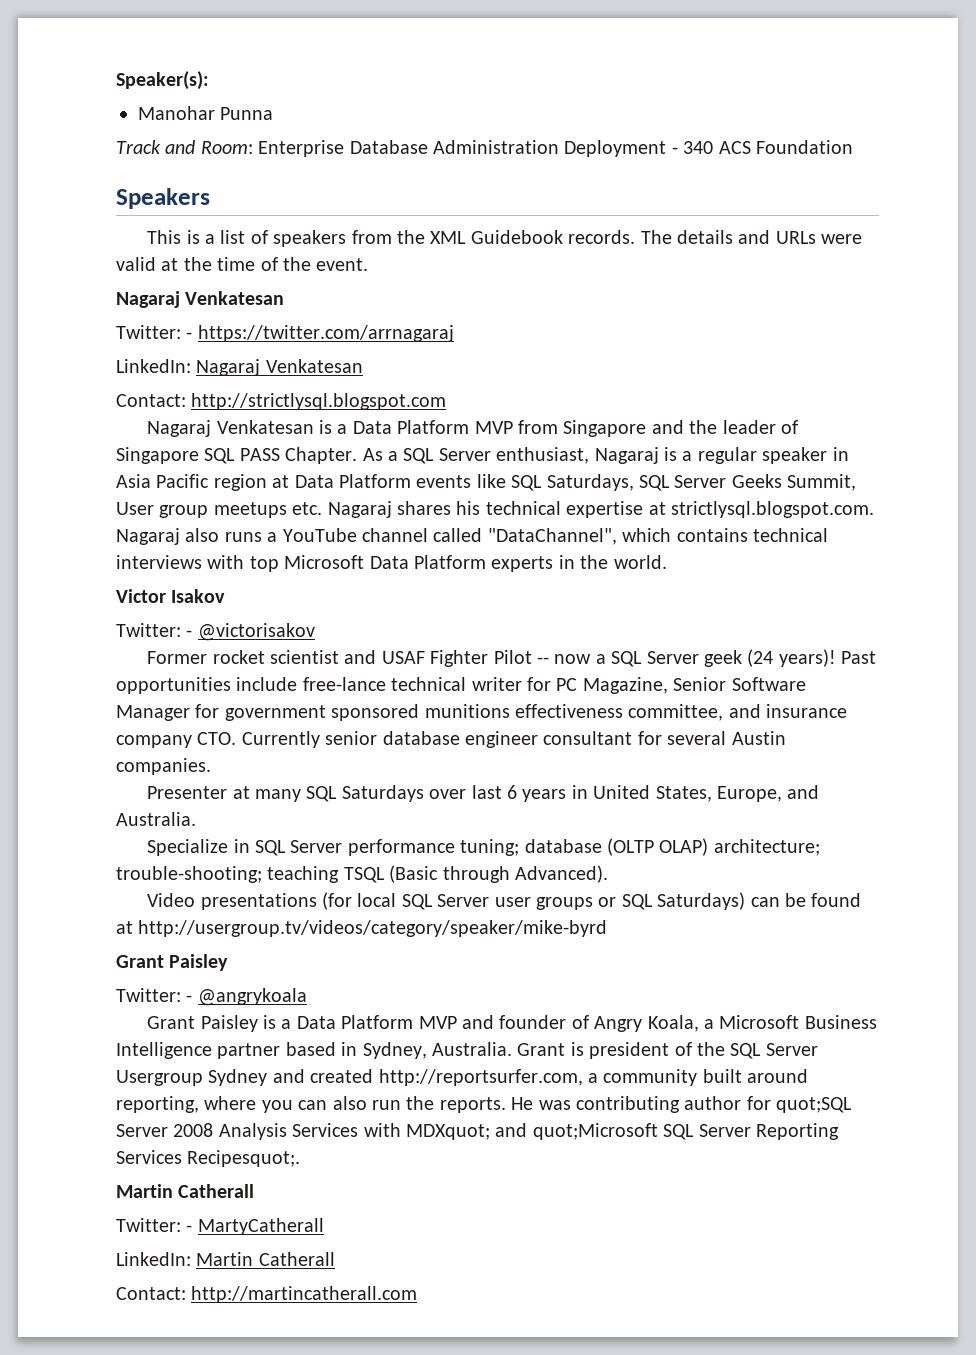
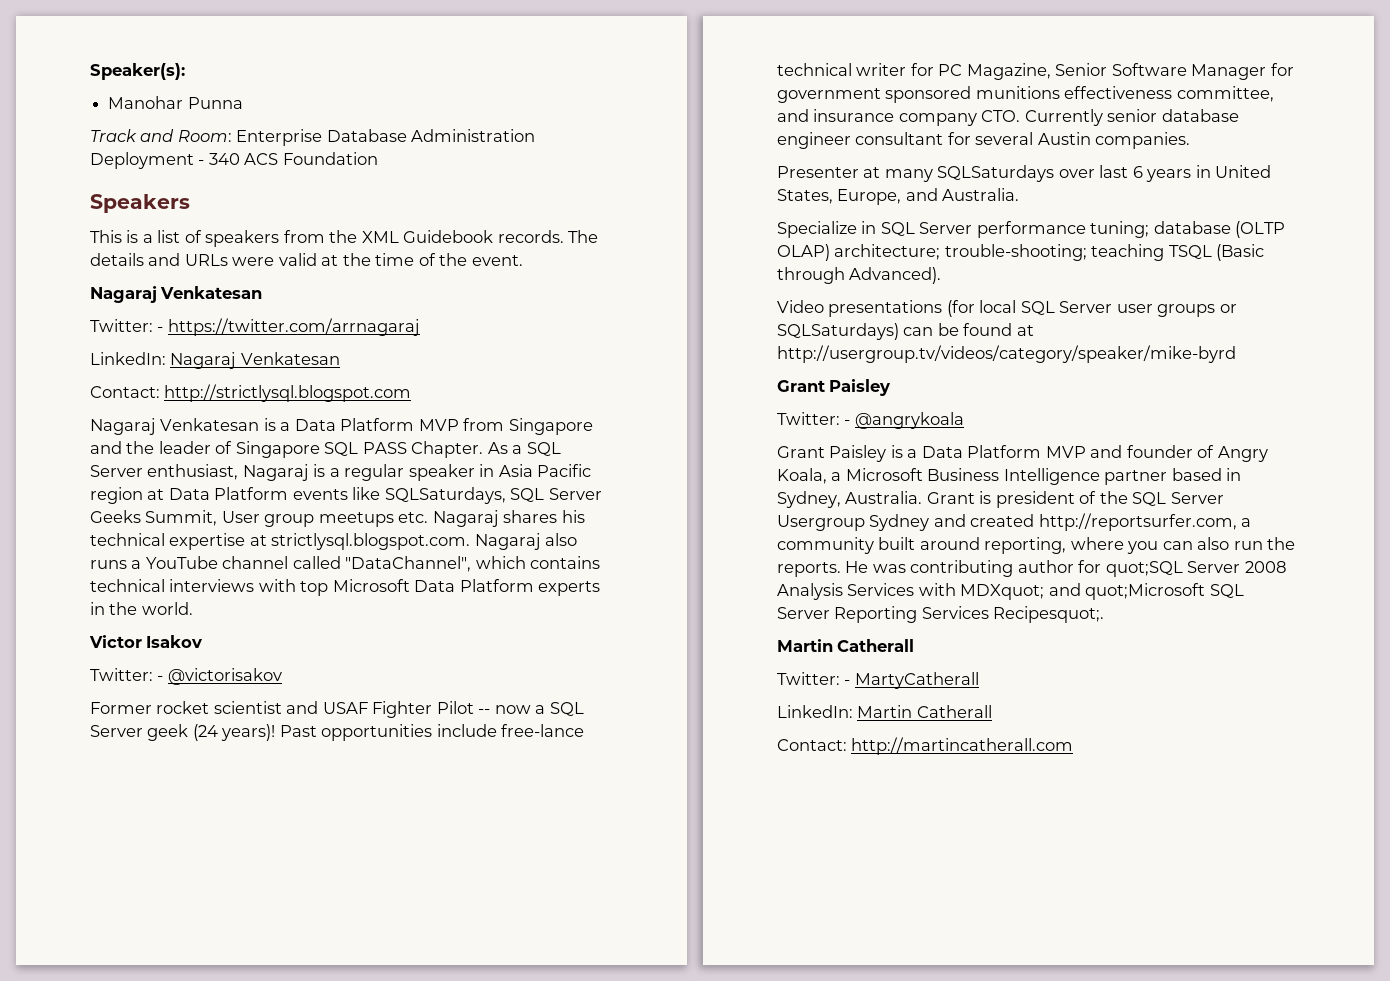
[511,474,634,491] SQL Saturdays, -> [384,487,506,504] SQLSaturdays,
[306,785,424,802] SQL Saturdays -> [937,165,1055,182] SQLSaturdays
[621,892,746,910] SQL Saturdays) -> [777,323,899,340] SQLSaturdays)

